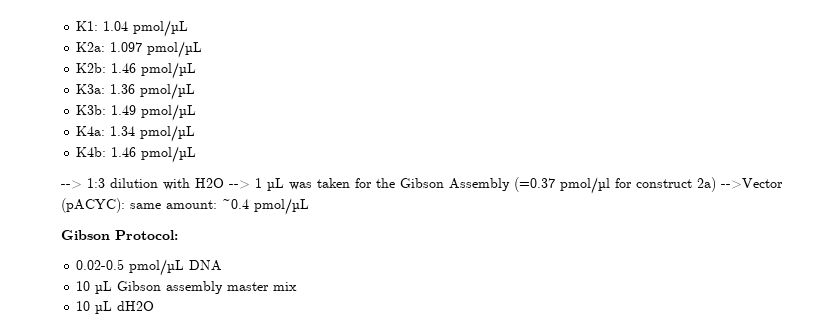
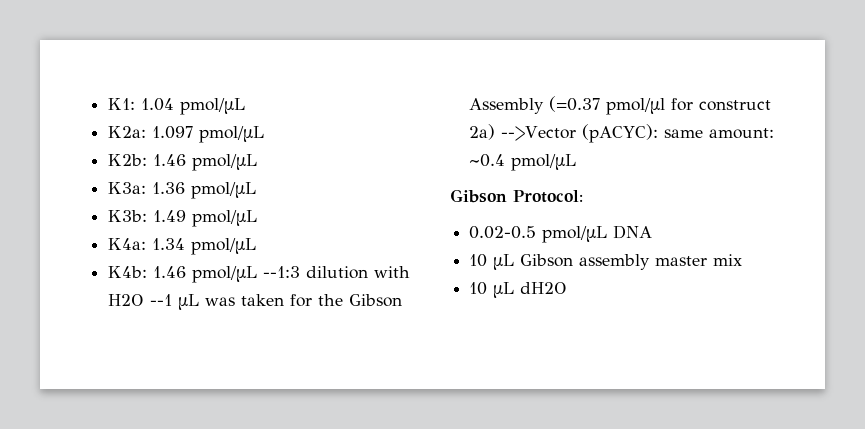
[61,178,105,189] // --> 1:3 -> [263,266,301,278] --1:3
[229,178,262,189] --> 1 -> [150,294,173,306] --1

